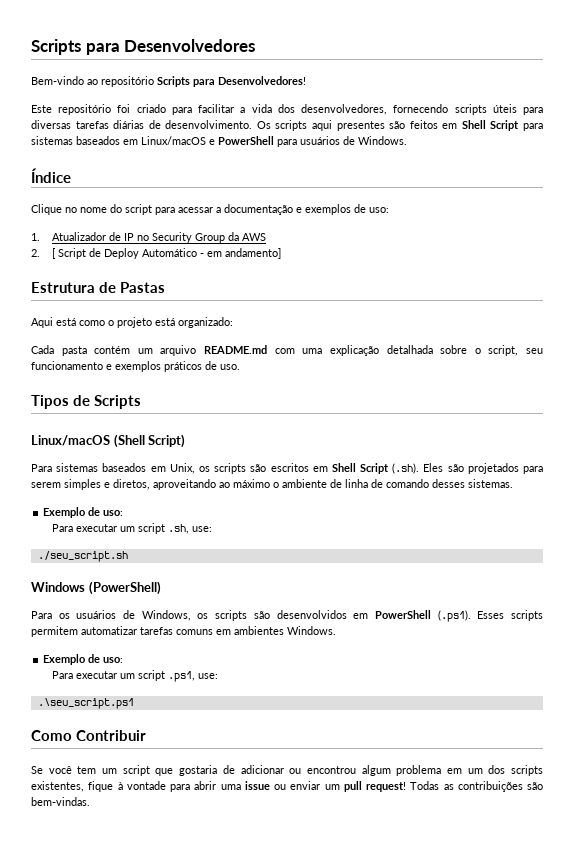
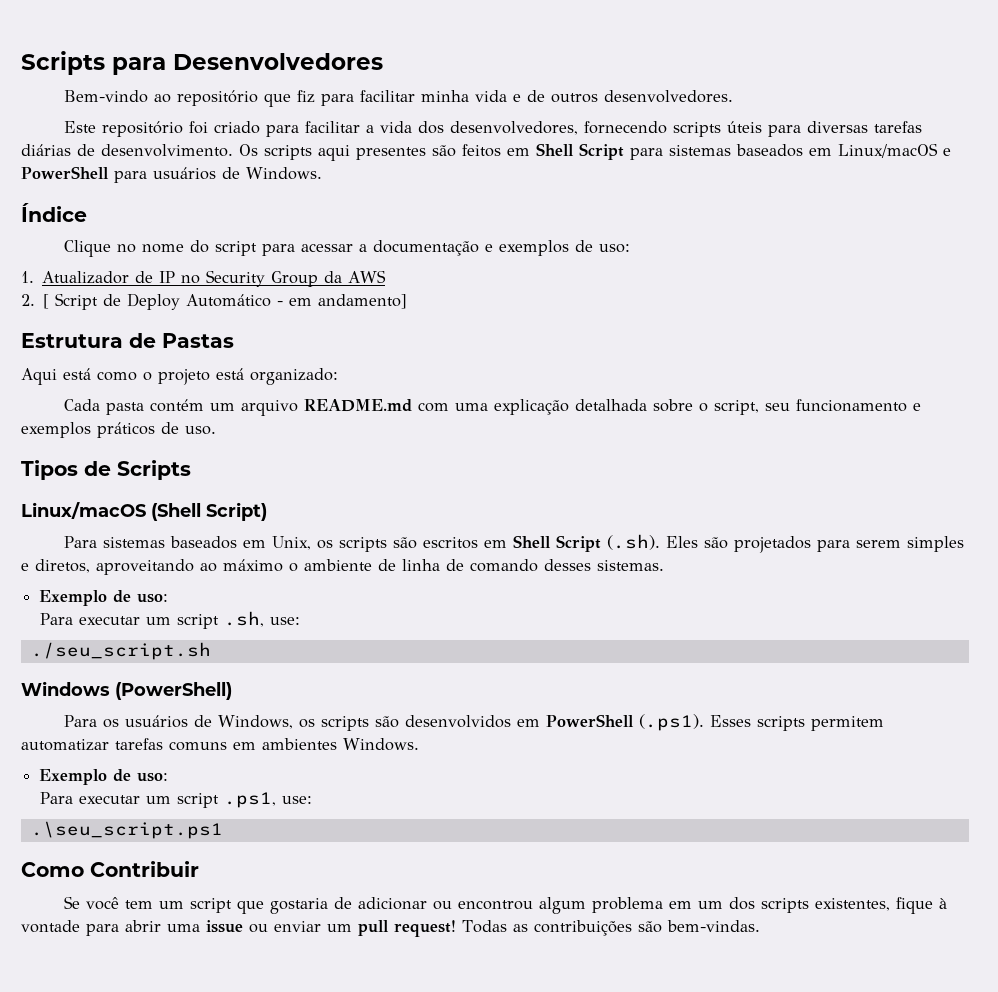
[157,76,306,87] Scripts para Desenvolvedores! -> [263,90,733,107] que fiz para facilitar minha vida e de outros desenvolvedores.

